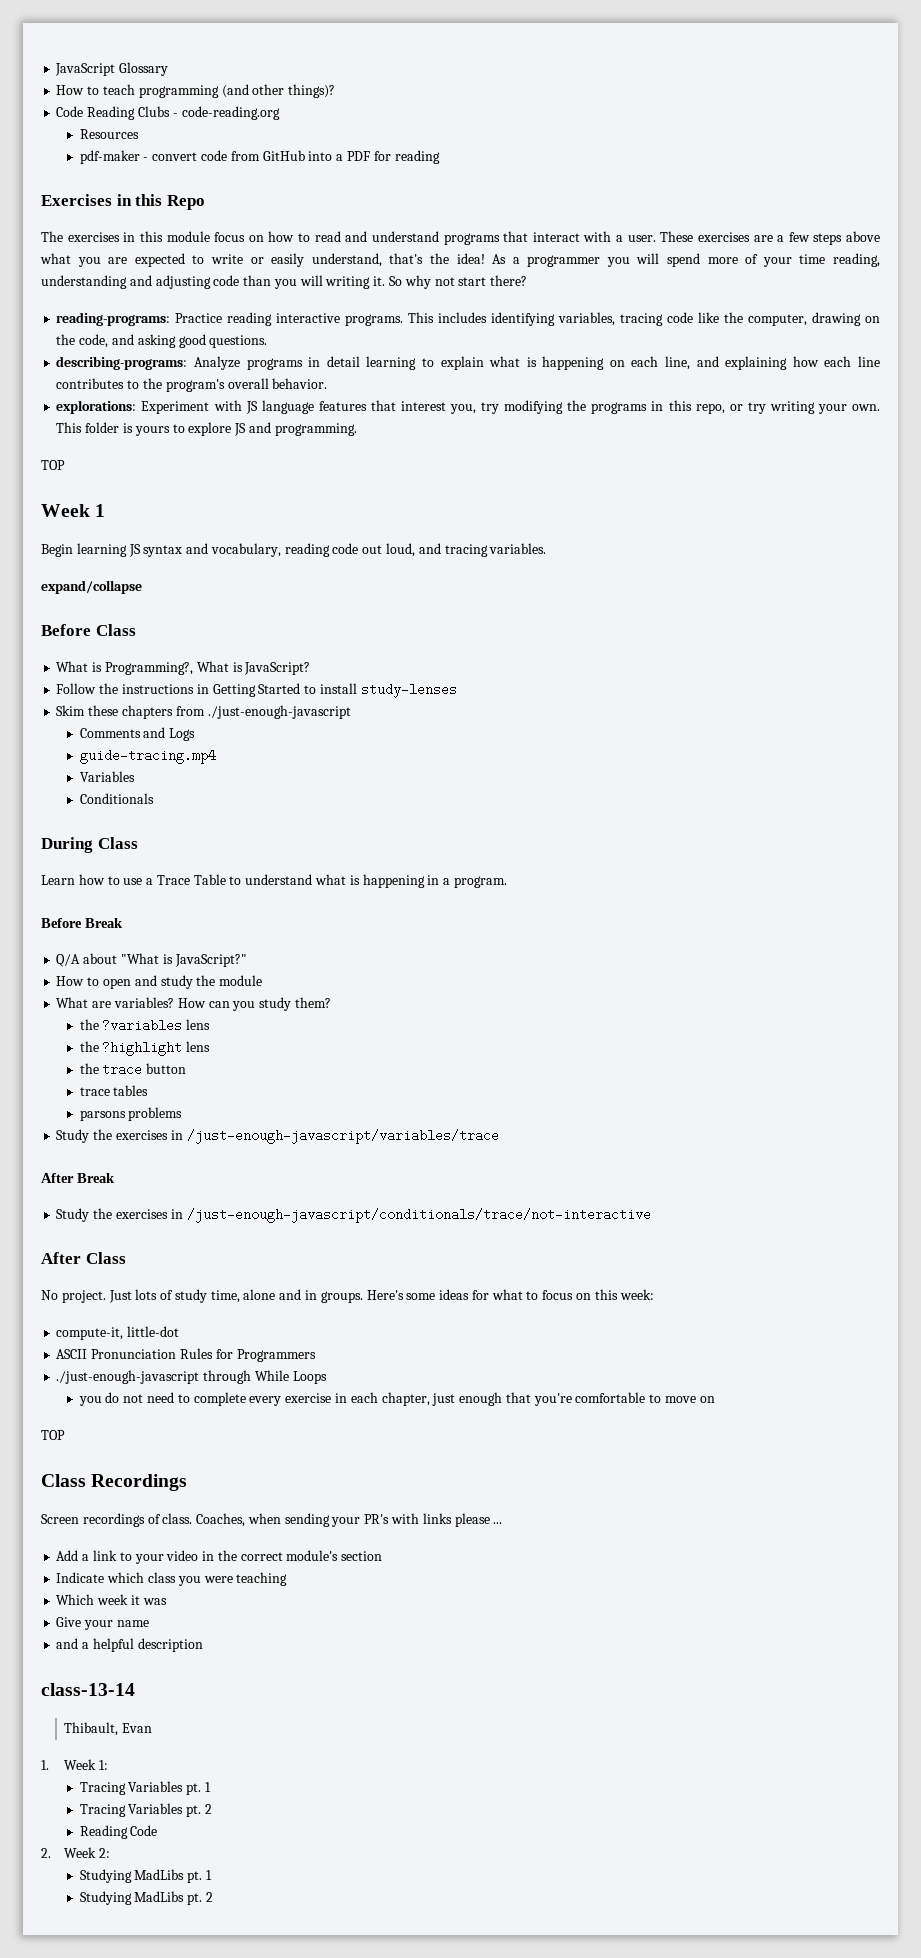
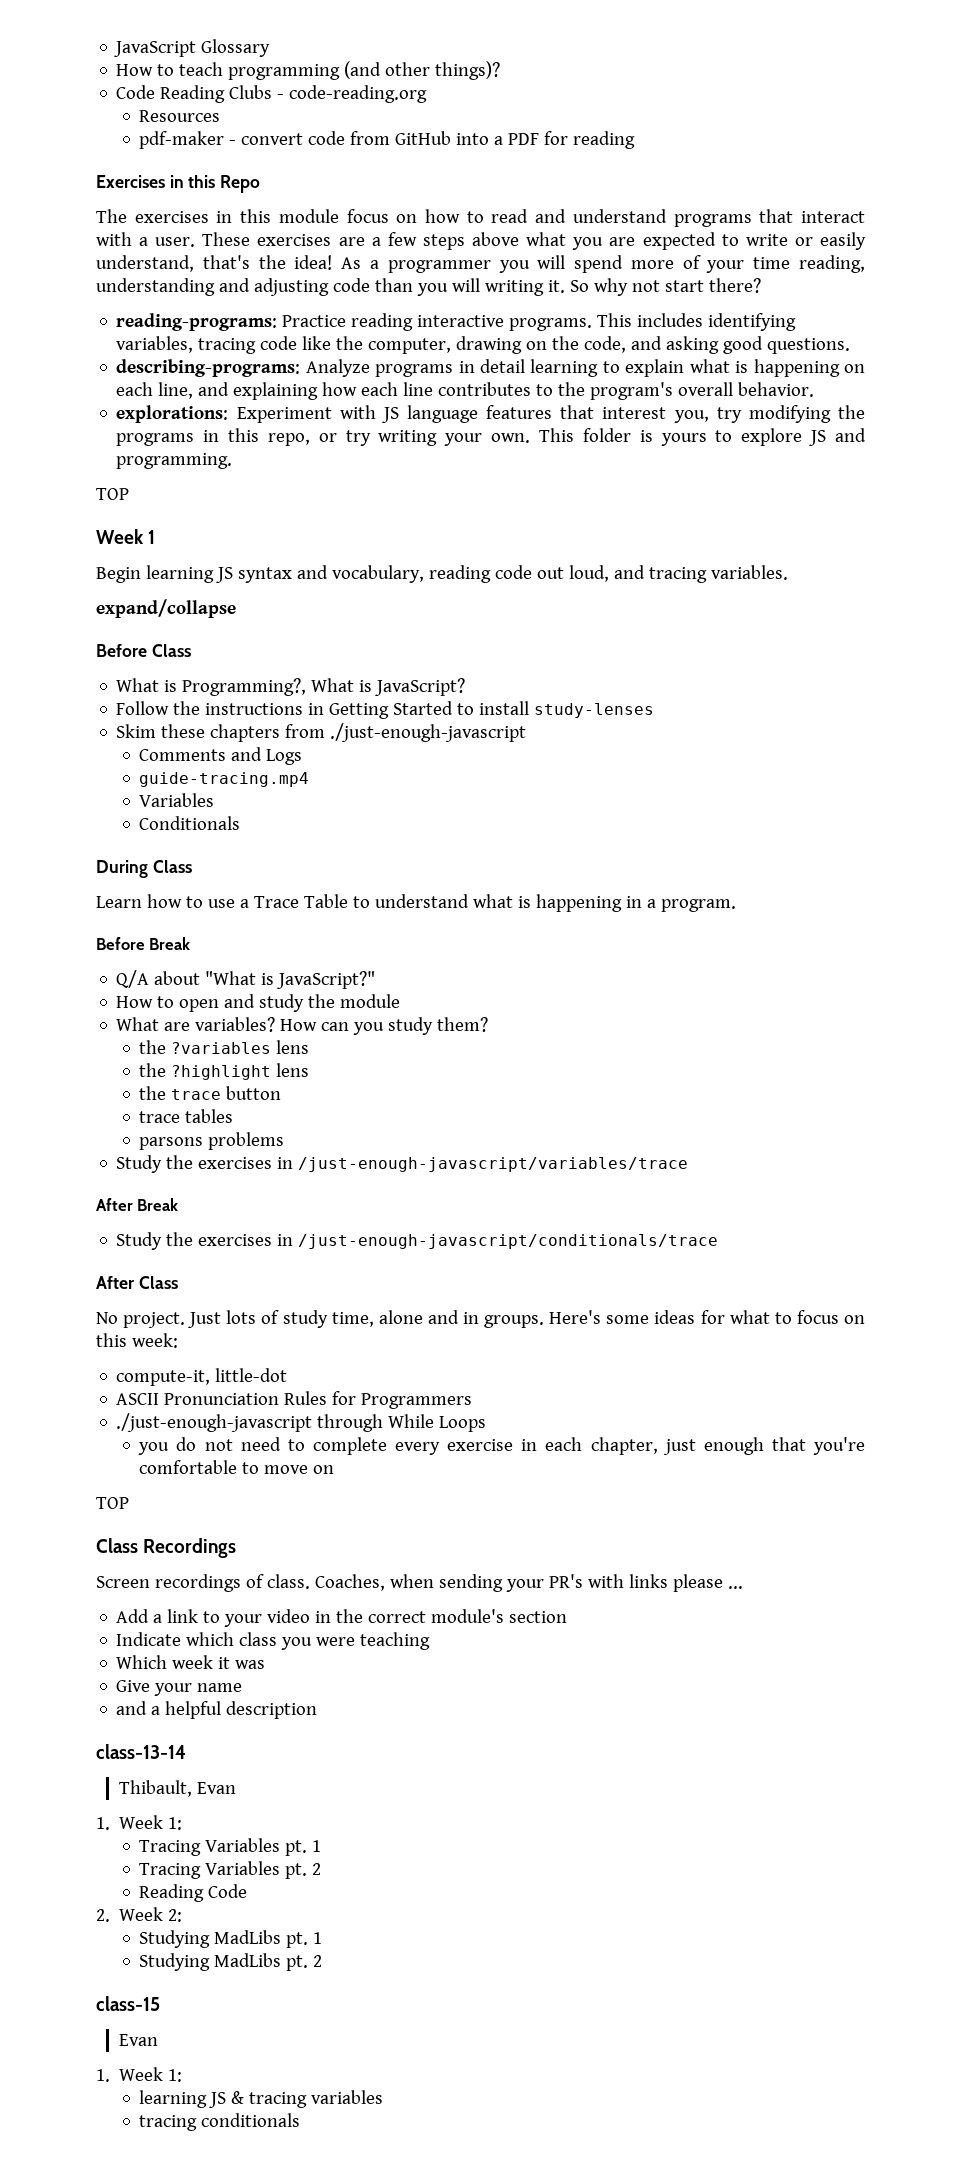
[186,1208,651,1223] /just-enough-javascript/conditionals/trace/not-interactive -> [298,1234,719,1249] /just-enough-javascript/conditionals/trace
(214, 1897) none -> [96,1996,160,2011] [118,2034,158,2046] [96,2067,183,2082] [139,2090,384,2108] [139,2113,301,2131] // class-15 // Evan // 1. Week 1: // learning JS & tracing variables // tracing conditionals

